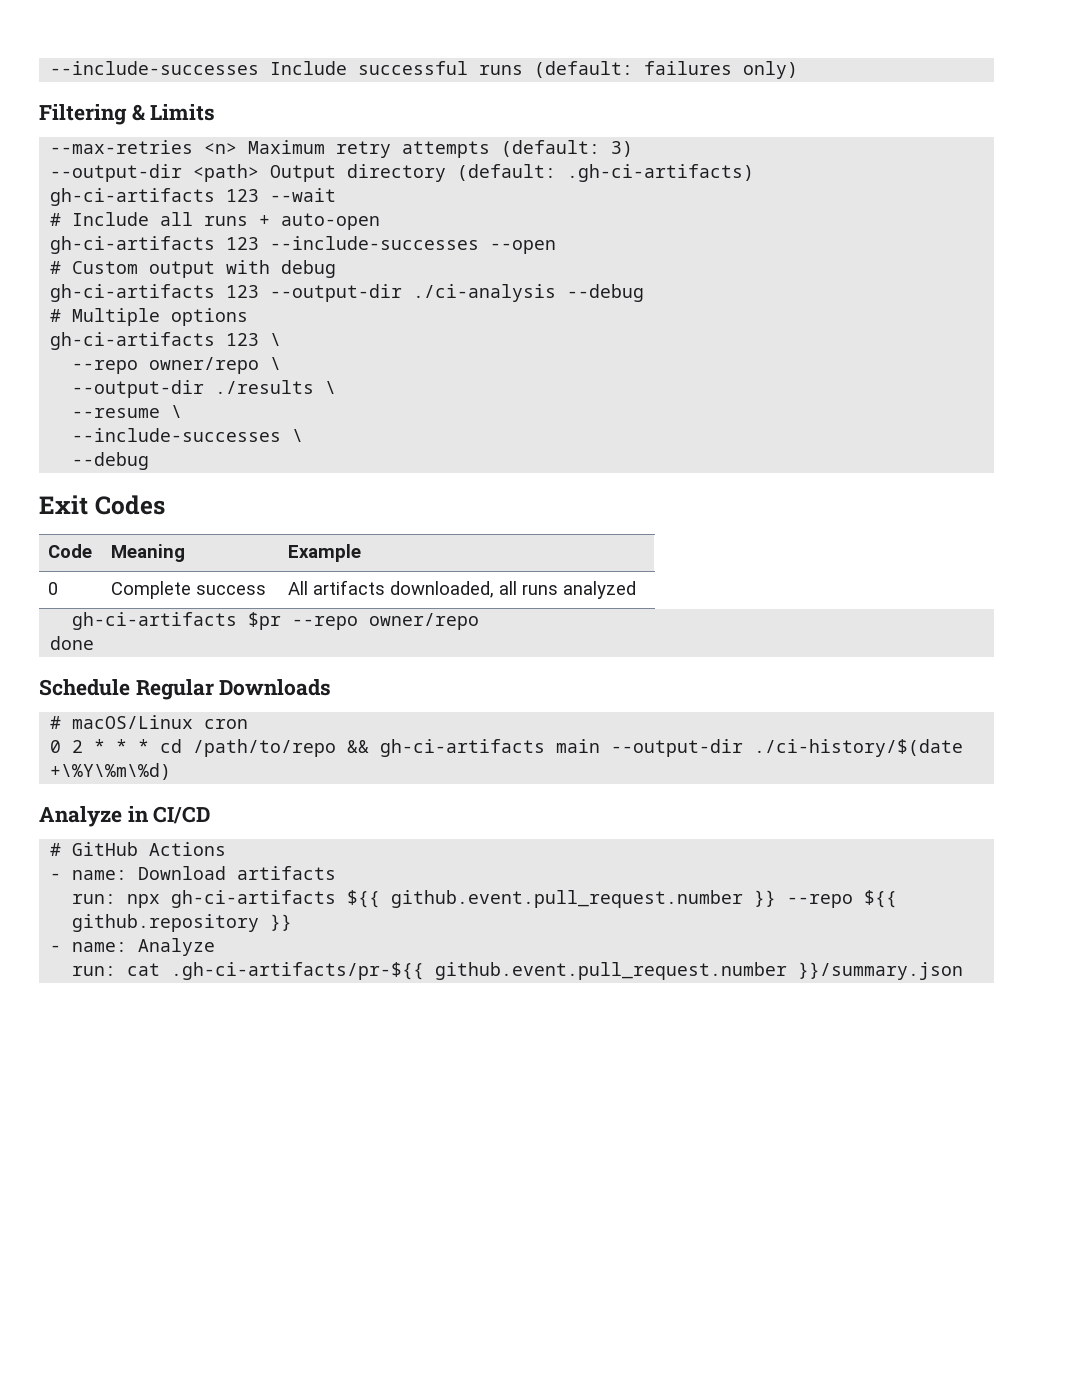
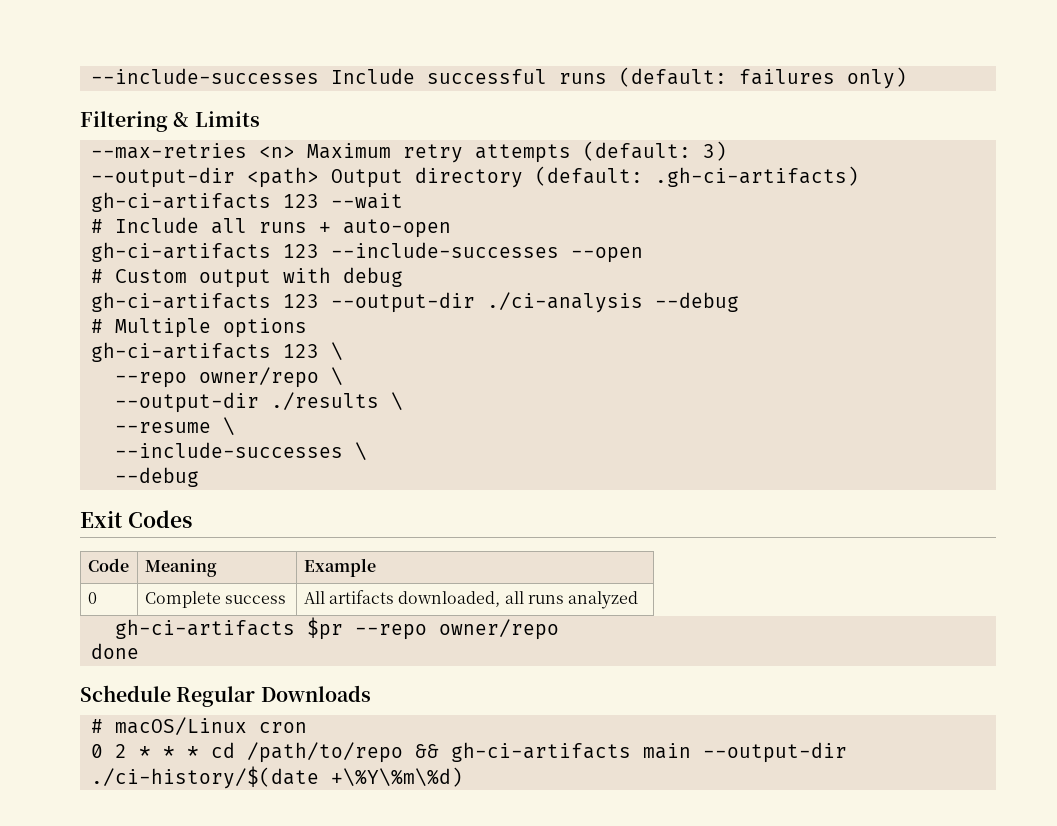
[39,806,211,827] [50,842,227,856] [50,866,337,880] [72,890,898,908] [72,914,293,932] [50,938,216,956] [72,962,964,980] // Analyze in CI/CD // # GitHub Actions // - name: Download artifacts // run: npx gh-ci-artifacts ${{ github.event.pull_request.number }} --repo ${{ github.repository }} // - name: Analyze // run: cat .gh-ci-artifacts/pr-${{ github.event.pull_request.number }}/summary.json -> (463, 777) none

